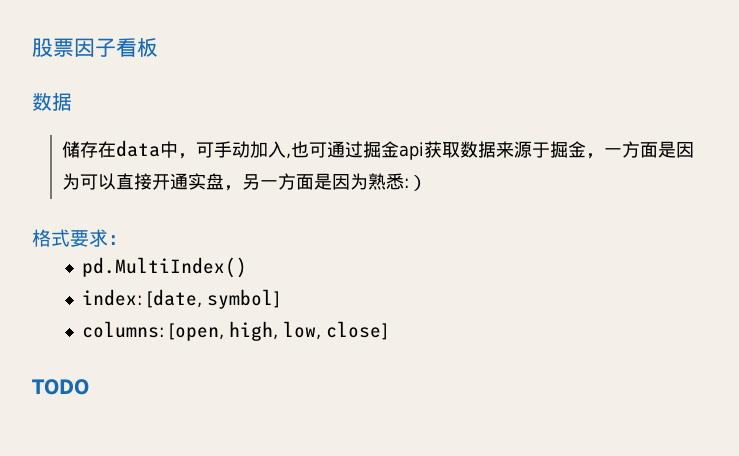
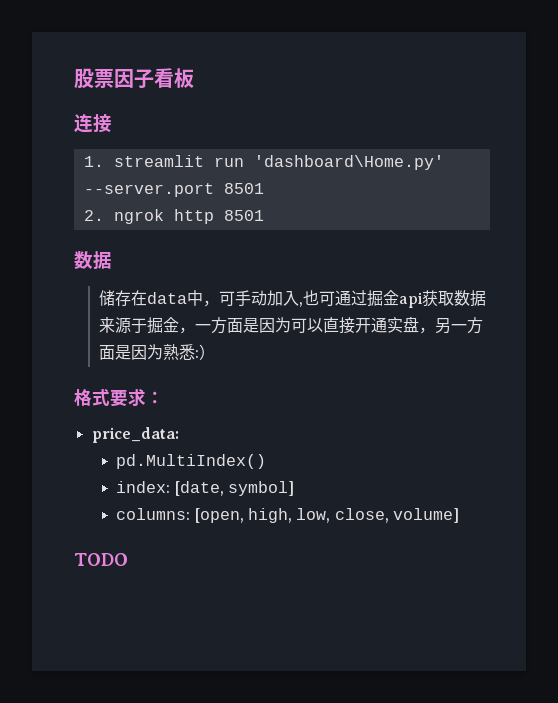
(158, 47) none -> [74,114,112,133] [83,155,444,170] [83,183,264,197] [83,209,264,224] // 连接 // 1. streamlit run 'dashboard\Home.py' --server.port 8501 // 2. ngrok http 8501
(127, 240) none -> [91,427,179,443] // price_data:
[325,321,387,340] close] -> [334,508,460,523] close, volume]

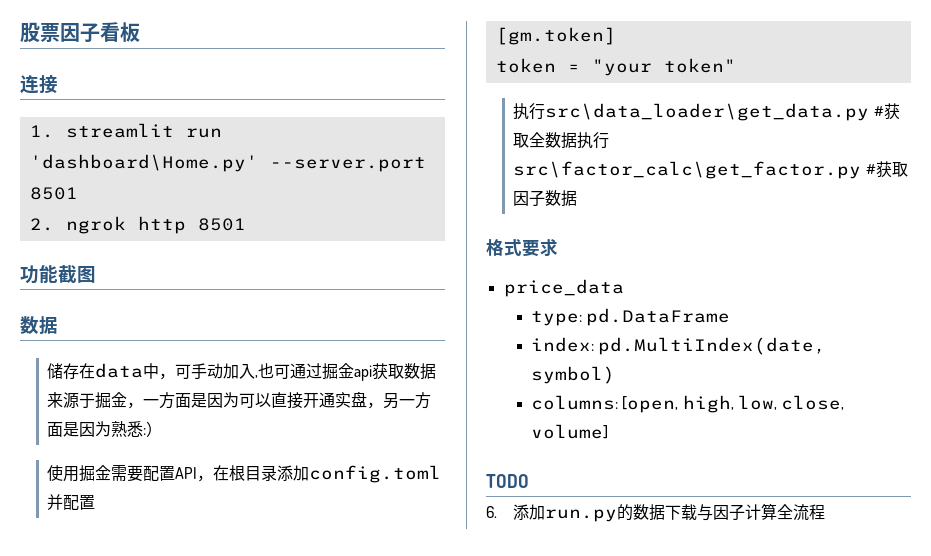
(264, 215) none -> [20,265,96,284] // 功能截图
(215, 352) none -> [47,465,442,483] [47,494,96,510] [495,27,616,45] [495,58,736,76] [513,103,900,121] [513,132,610,149] [513,161,908,179] [513,190,578,207] // 使用掘金需要配置API，在根目录添加config.toml并配置 // [gm.token] // token = "your token" // 执行src\data_loader\get_data.py #获取全数据执行src\factor_calc\get_factor.py #获取因子数据
[146,391,164,404] [91,427,179,443] [116,454,267,469] ： // price_data: // pd.MultiIndex() -> [503,279,624,297] [531,308,731,326] // price_data // type: pd.DataFrame
[174,481,295,496] [date, symbol] -> [598,337,827,355] [531,366,616,384] pd.MultiIndex(date, symbol)
(128, 559) none -> [486,503,826,522] // 6.添加run.py的数据下载与因子计算全流程

